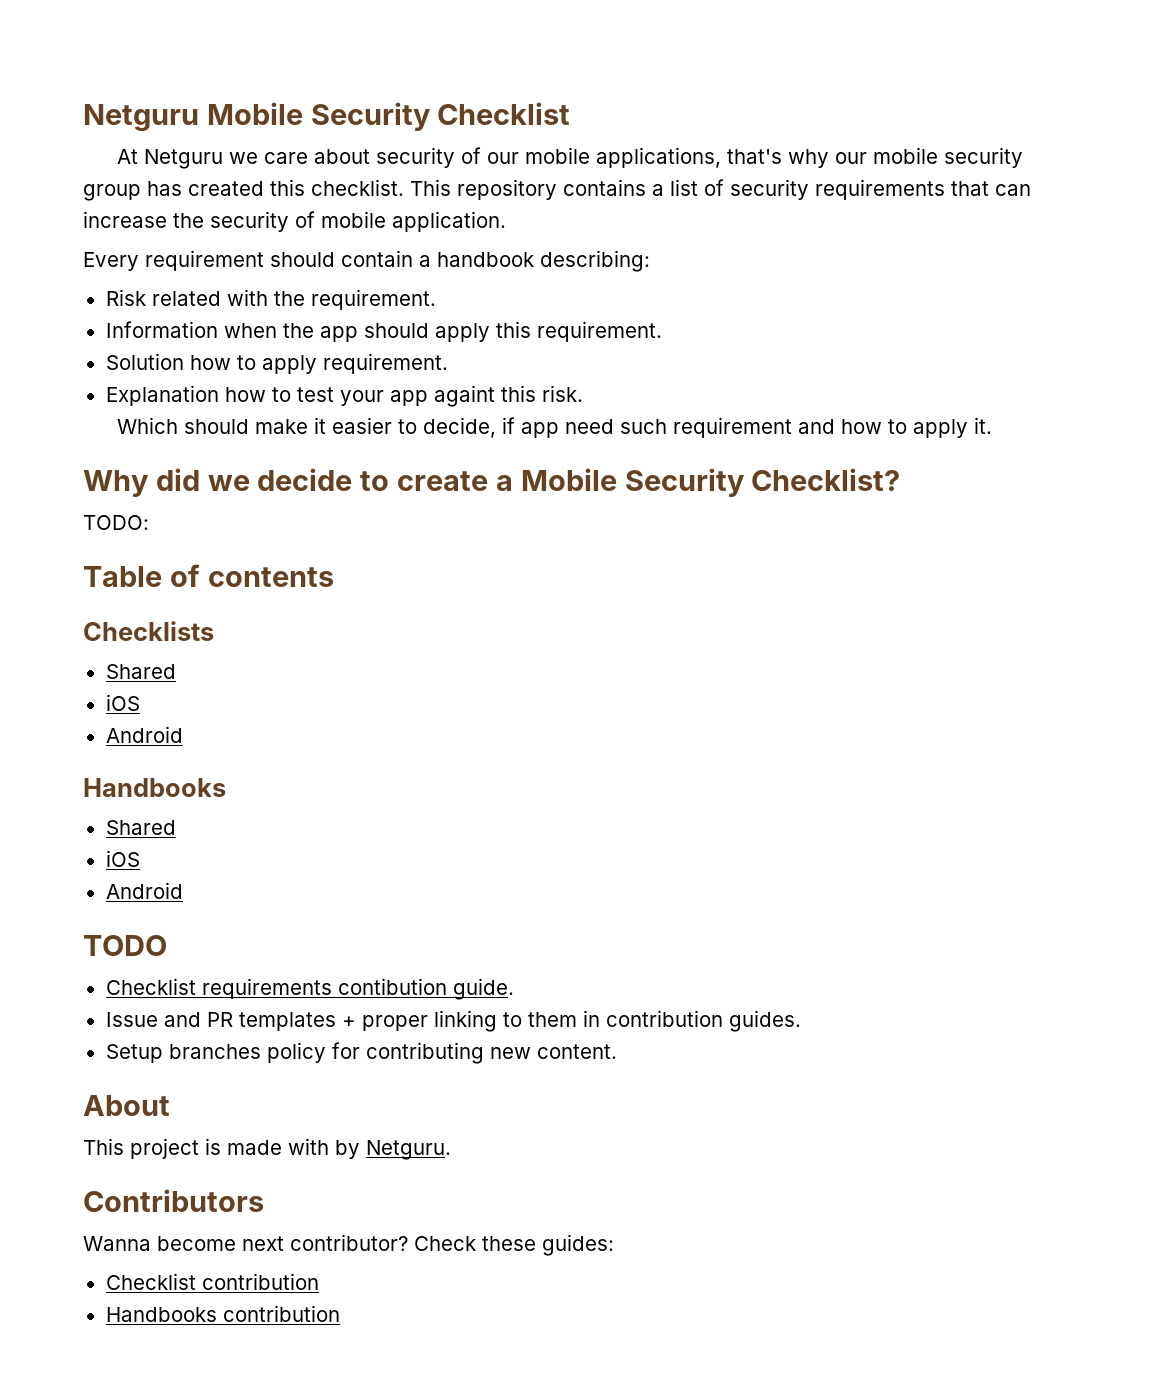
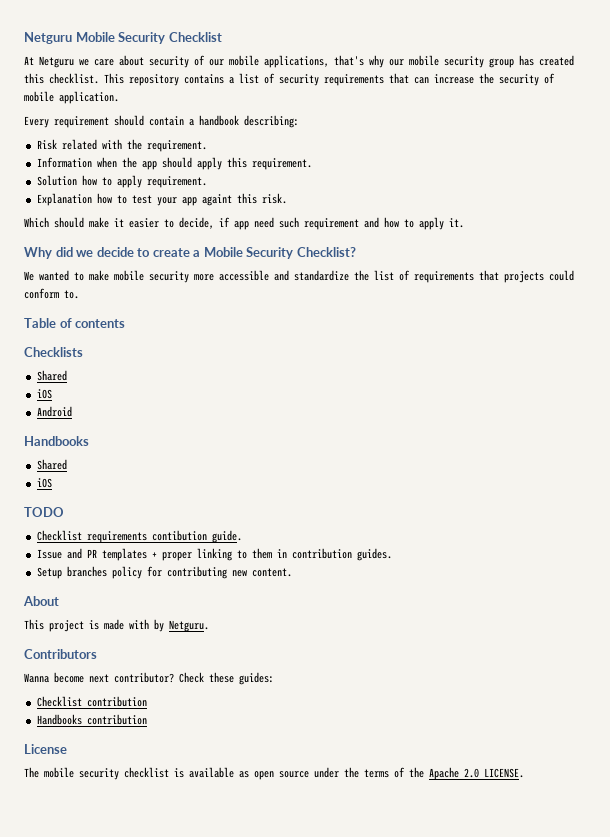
[83,515,149,530] TODO: -> [24,270,574,283] [24,288,79,299] We wanted to make mobile security more accessible and standardize the list of requirements that projects could conform to.
[105,882,183,899] // Android -> (52, 483) none
(340, 1313) none -> [24,744,67,754] [24,767,524,780] // License // The mobile security checklist is available as open source under the terms of the Apache 2.0 LICENSE.

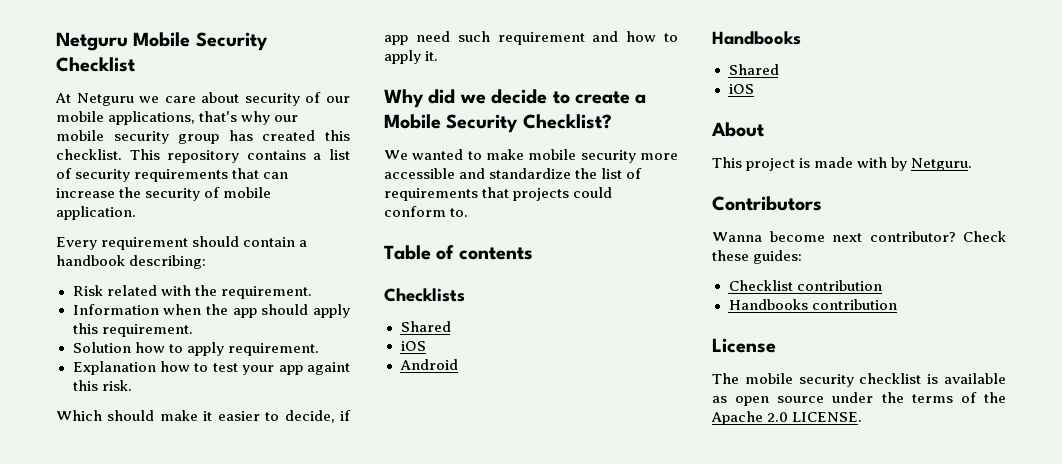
[24,507,64,517] [36,530,242,543] [36,548,392,561] [36,566,292,579] // TODO // Checklist requirements contibution guide. // Issue and PR templates + proper linking to them in contribution guides. // Setup branches policy for contributing new content. -> (754, 89) none

